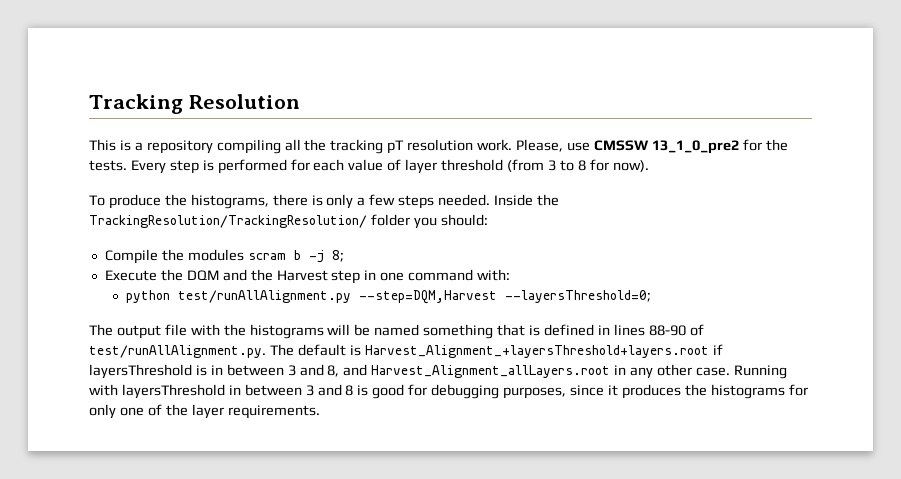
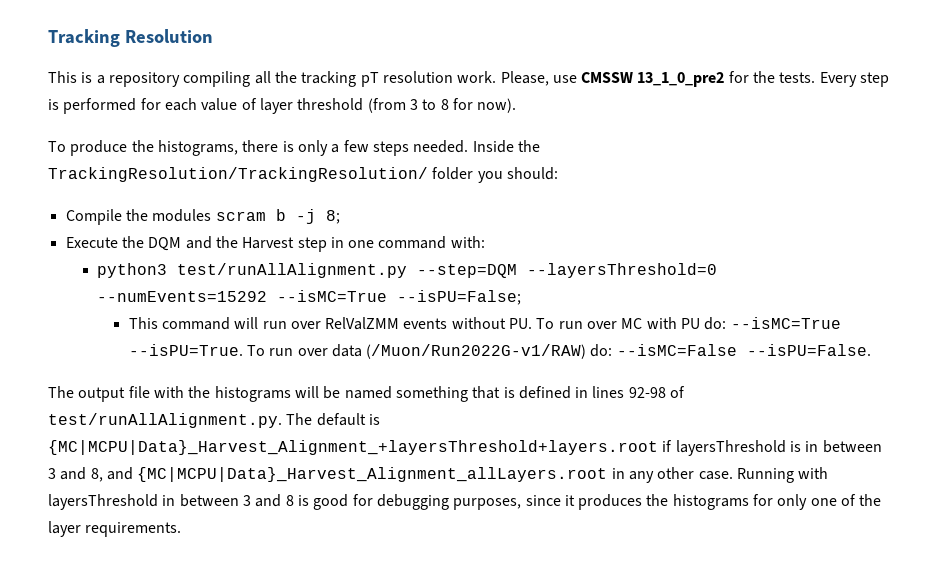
[125,290,651,304] python test/runAllAlignment.py --step=DQM,Harvest --layersThreshold=0; -> [97,263,718,278] [97,290,522,305] [128,317,841,330] [128,344,871,359] python3 test/runAllAlignment.py --step=DQM --layersThreshold=0 --numEvents=15292 --isMC=True --isPU=False; // This command will run over RelValZMM events without PU. To run over MC with PU do: --isMC=True --isPU=True. To run over data (/Muon/Run2022G-v1/RAW) do: --isMC=False --isPU=False.
[648,325,686,336] 88-90 -> [628,387,666,398] 92-98
[364,345,709,358] Harvest_Alignment_+layersThreshold+layers.root -> [48,440,658,455] {MC|MCPU|Data}_Harvest_Alignment_+layersThreshold+layers.root
[371,365,611,378] Harvest_Alignment_allLayers.root -> [137,467,608,482] {MC|MCPU|Data}_Harvest_Alignment_allLayers.root

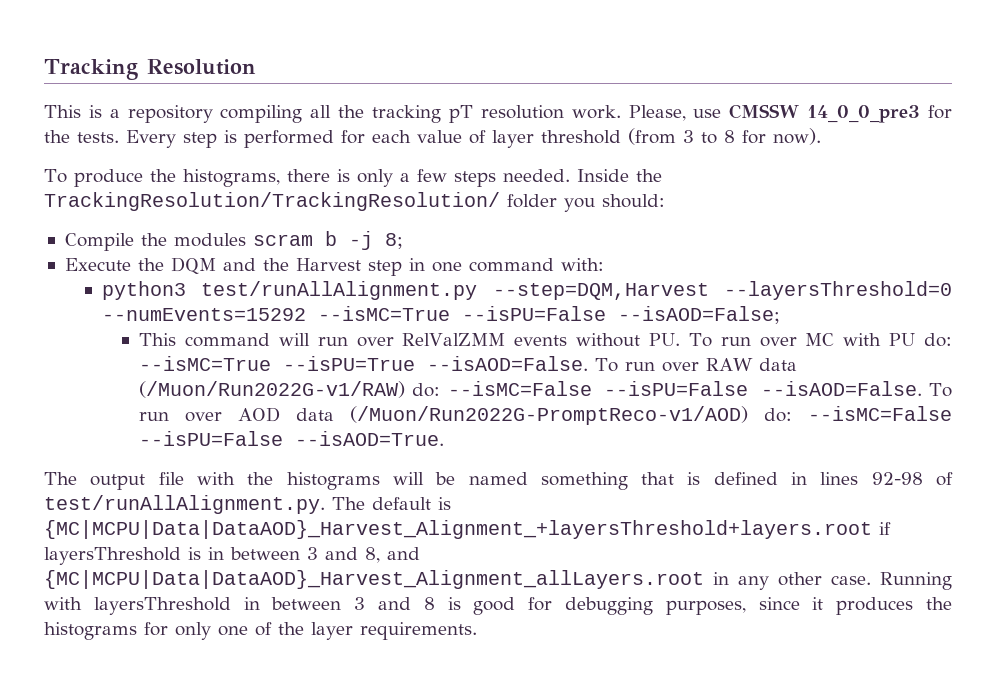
[637,72,725,87] 13_1_0_pre2 -> [807,105,921,123] 14_0_0_pre3
[417,264,518,278] --step=DQM -> [492,283,709,300] --step=DQM,Harvest
[397,290,522,305] --isPU=False; -> [461,306,780,324] --isPU=False --isAOD=False;
[128,344,328,356] --isPU=True. To run over -> [283,356,754,372] --isPU=True --isAOD=False. To run over RAW
[746,344,871,356] --isPU=False. -> [604,381,953,397] [139,406,952,425] [139,431,445,446] --isPU=False --isAOD=False. To run over AOD data (/Muon/Run2022G-PromptReco-v1/AOD) do: --isMC=False --isPU=False --isAOD=True.
[48,440,658,455] {MC|MCPU|Data}_Harvest_Alignment_+layersThreshold+layers.root -> [44,520,872,539] {MC|MCPU|Data|DataAOD}_Harvest_Alignment_+layersThreshold+layers.root
[137,467,608,482] {MC|MCPU|Data}_Harvest_Alignment_allLayers.root -> [44,570,704,589] {MC|MCPU|Data|DataAOD}_Harvest_Alignment_allLayers.root

